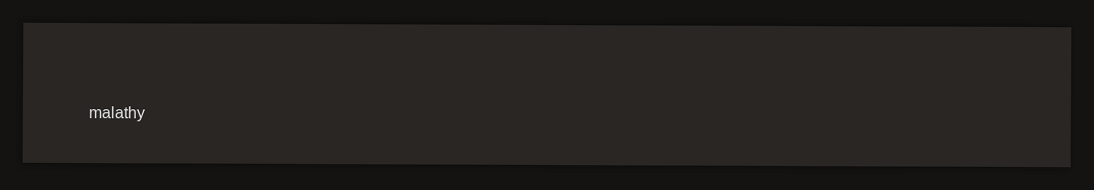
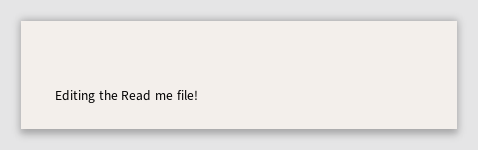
[88,106,145,122] malathy -> [55,90,198,103] Editing the Read me file!

